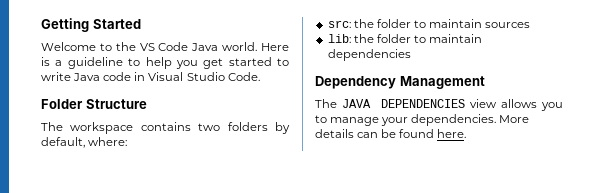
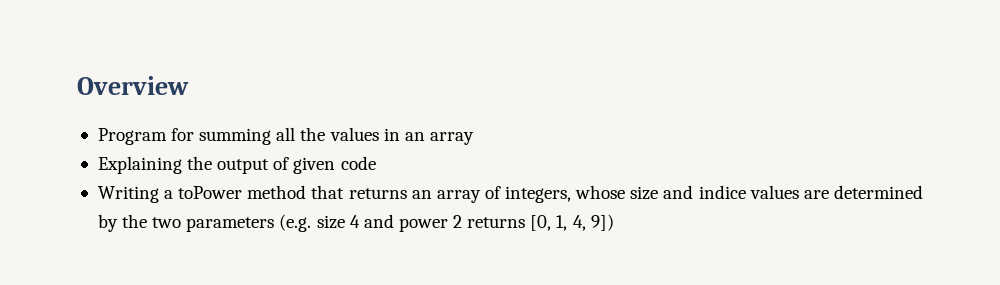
[41,18,141,32] [41,42,289,51] [41,57,289,69] [41,72,260,81] [41,99,147,109] [41,122,290,134] [41,137,128,148] [327,19,531,28] [327,34,483,43] [327,49,411,61] [315,76,485,89] [315,99,563,111] [315,114,530,126] [315,129,467,138] Getting Started // Welcome to the VS Code Java world. Here is a guideline to help you get started to write Java code in Visual Studio Code. // Folder Structure // The workspace contains two folders by default, where: // src: the folder to maintain sources // lib: the folder to maintain dependencies // Dependency Management // The JAVA DEPENDENCIES view allows you to manage your dependencies. More details can be found here. -> [77,76,189,95] [97,127,474,145] [97,156,376,174] [97,185,923,203] [97,214,614,232] Overview // Program for summing all the values in an array // Explaining the output of given code // Writing a toPower method that returns an array of integers, whose size and indice values are determined by the two parameters (e.g. size 4 and power 2 returns [0, 1, 4, 9])

